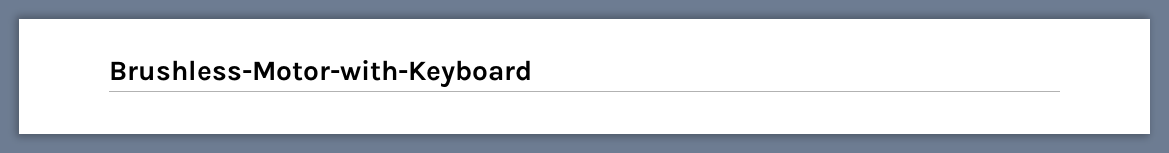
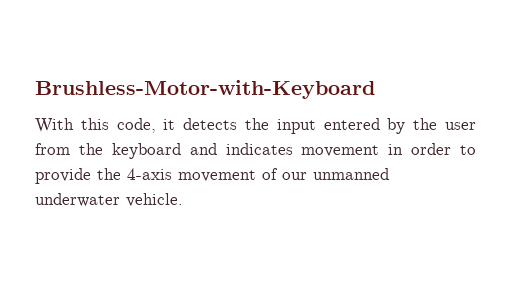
(532, 74) none -> [35,118,477,134] [35,143,476,159] [35,168,389,184] [35,193,183,207] // With this code, it detects the input entered by the user from the keyboard and indicates movement in order to provide the 4-axis movement of our unmanned underwater vehicle.

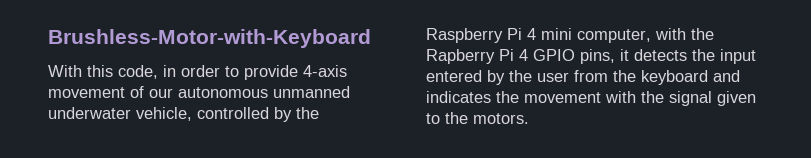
(156, 125) none -> [163,65,347,80] [48,86,350,98] [48,107,319,122] [426,28,714,43] [426,49,615,64] in order to provide 4-axis movement of our autonomous unmanned underwater vehicle, controlled by the Raspberry Pi 4 mini computer, with the Rapberry Pi 4 GPIO pins,
[301,143,476,157] [35,168,389,184] [35,193,183,207] movement in order to provide the 4-axis movement of our unmanned underwater vehicle. -> [496,91,756,106] [426,112,529,124] the movement with the signal given to the motors.

